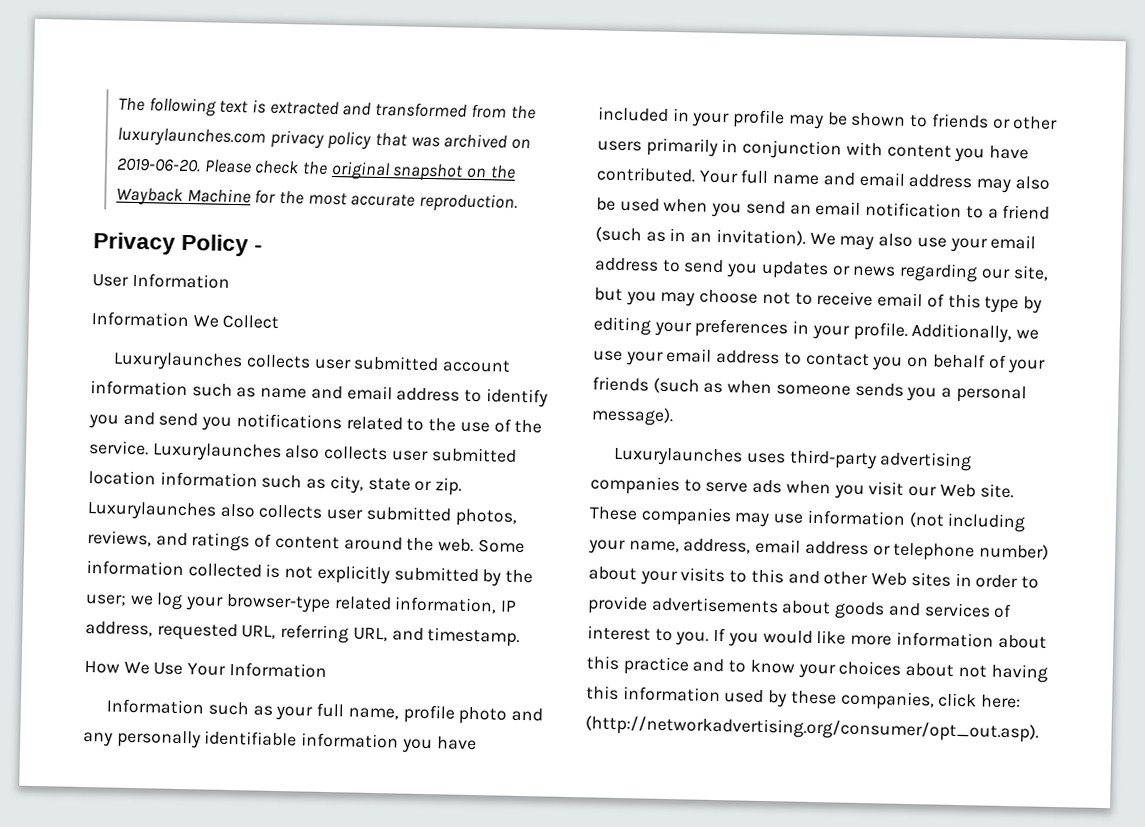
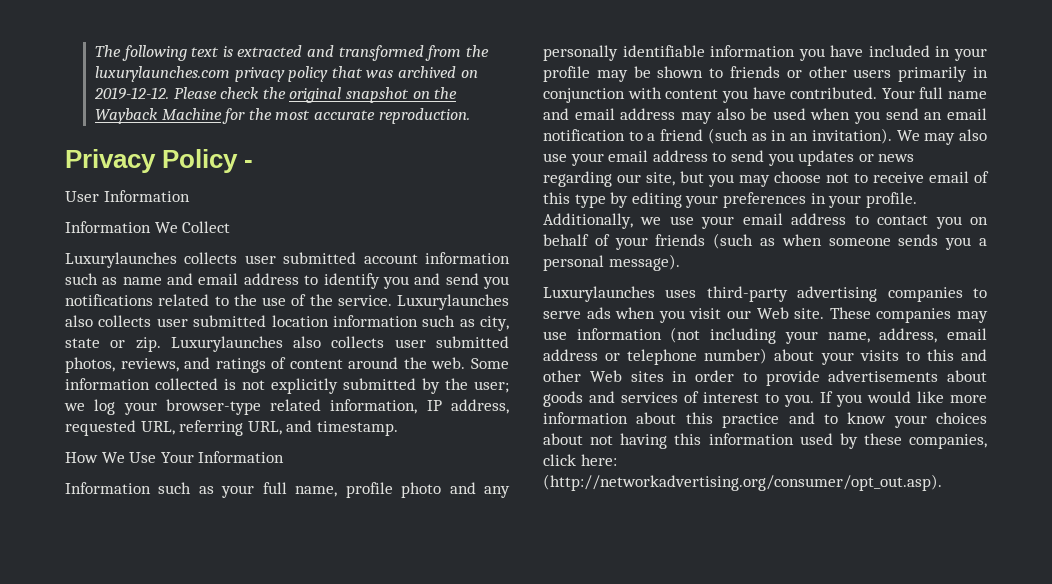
[115,157,201,173] 2019-06-20. -> [94,87,170,100] 2019-12-12.

